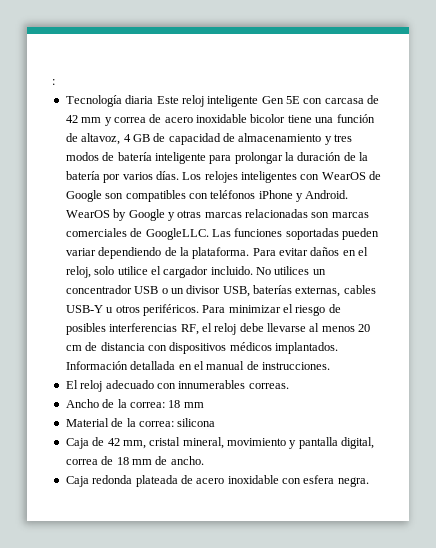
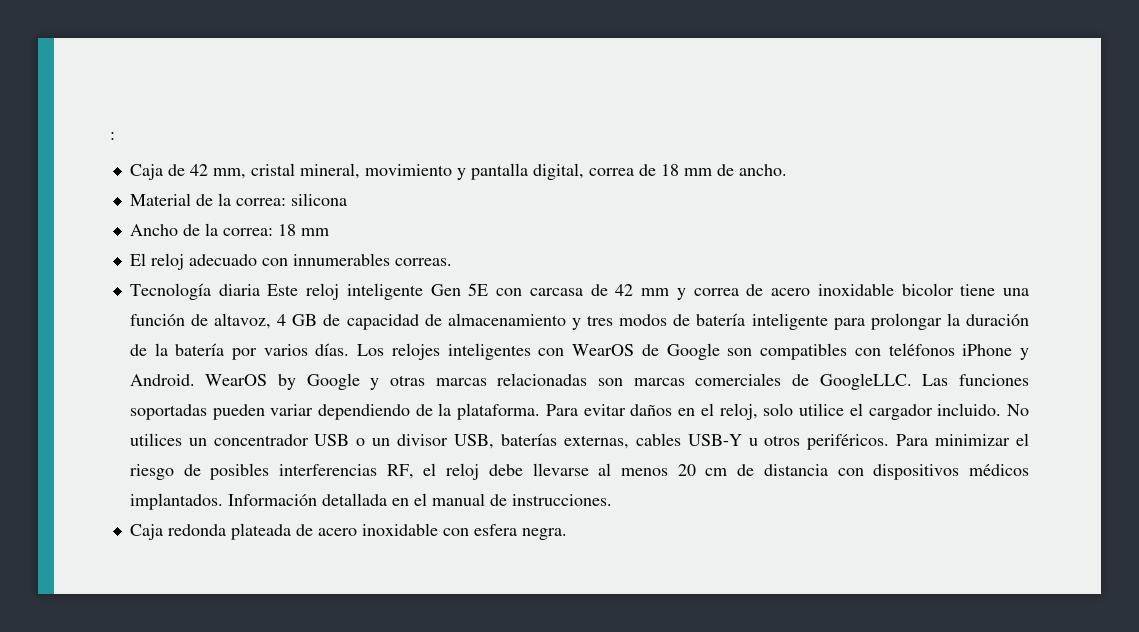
(55, 82) none -> [129,163,787,180] [129,193,347,206] [129,223,329,236] [129,253,452,270] // Caja de 42 mm, cristal mineral, movimiento y pantalla digital, correa de 18 mm de ancho. // Material de la correa: silicona // Ancho de la correa: 18 mm // El reloj adecuado con innumerables correas.
[65,380,289,392] [65,399,204,408] [65,418,216,427] [65,437,375,449] [65,456,204,465] // El reloj adecuado con innumerables correas. // Ancho de la correa: 18 mm // Material de la correa: silicona // Caja de 42 mm, cristal mineral, movimiento y pantalla digital, correa de 18 mm de ancho. -> (612, 500) none

